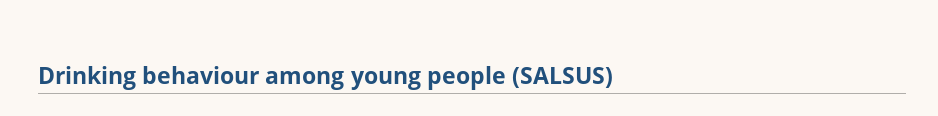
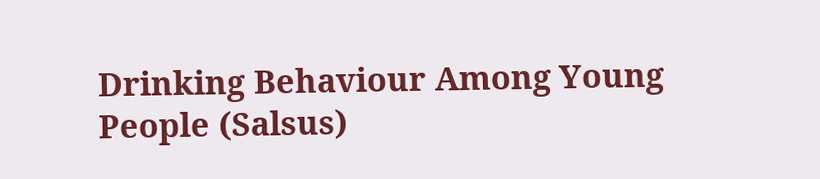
[142,66,614,90] behaviour among young people (SALSUS) -> [252,63,667,99] [98,108,348,147] Behaviour Among Young People (Salsus)

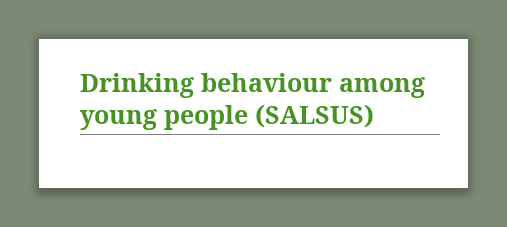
[252,63,667,99] [98,108,348,147] Behaviour Among Young People (Salsus) -> [201,73,425,98] [80,104,374,130] behaviour among young people (SALSUS)

